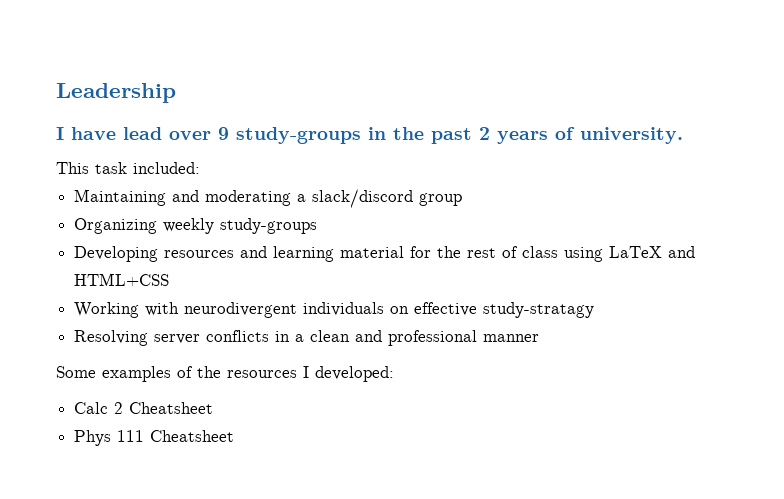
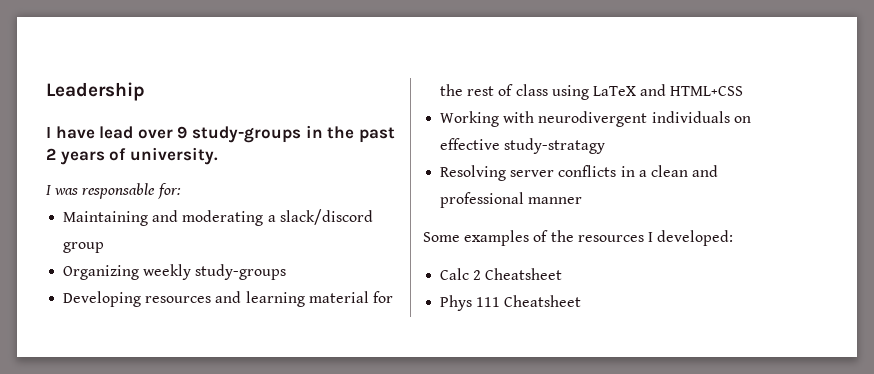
[56,162,200,174] This task included: -> [46,183,181,199] I was responsable for:

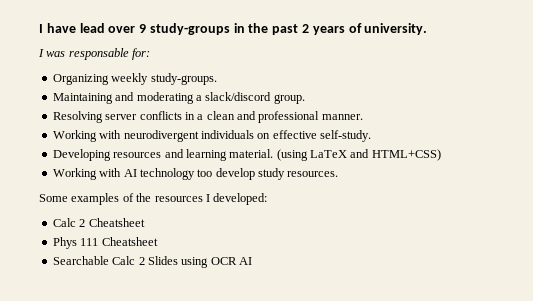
[46,82,145,101] Leadership // -> (39, 28) none
(181, 191) none -> [52,73,217,85] // Organizing weekly study-groups.
[63,242,105,253] [63,264,287,280] [63,291,393,307] [440,84,744,100] [440,111,751,127] [440,138,606,154] group // Organizing weekly study-groups // Developing resources and learning material for the rest of class using LaTeX and HTML+CSS // Working with neurodivergent individuals on effective study-stratagy -> [273,94,305,104] group.
[528,197,583,204] manner -> [321,114,363,120] [52,130,371,142] [52,149,441,161] [52,168,339,180] manner. // Working with neurodivergent individuals on effective self-study. // Developing resources and learning material. (using LaTeX and HTML+CSS) // Working with AI technology too develop study resources.
(582, 301) none -> [52,256,252,268] // Searchable Calc 2 Slides using OCR AI

